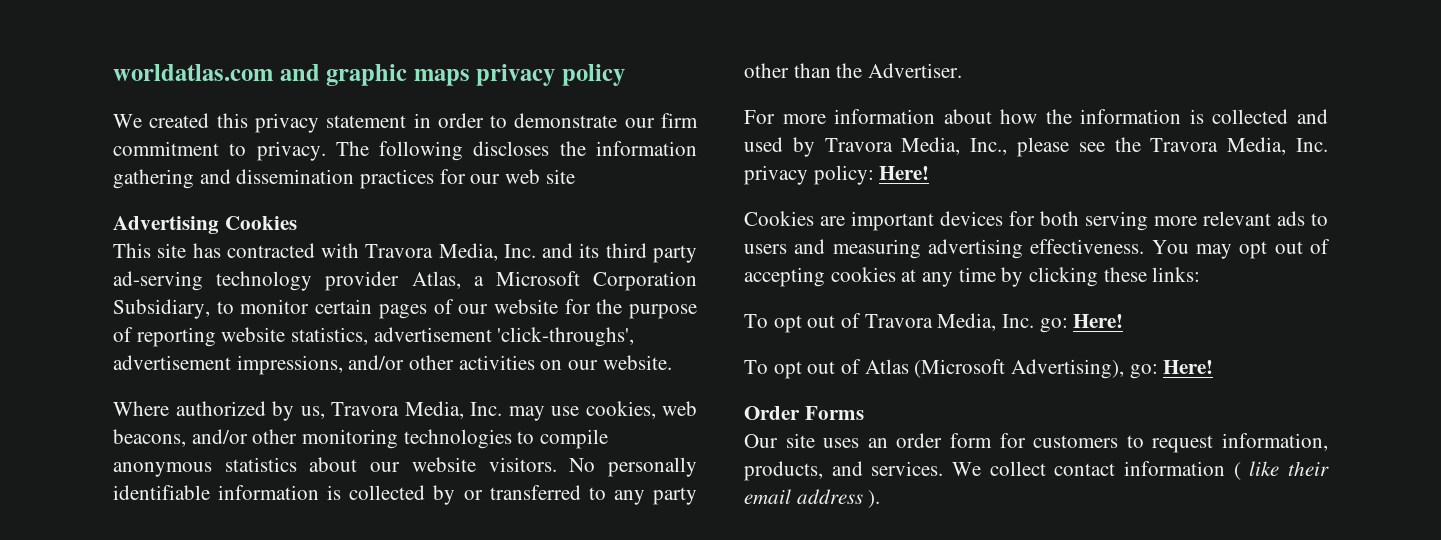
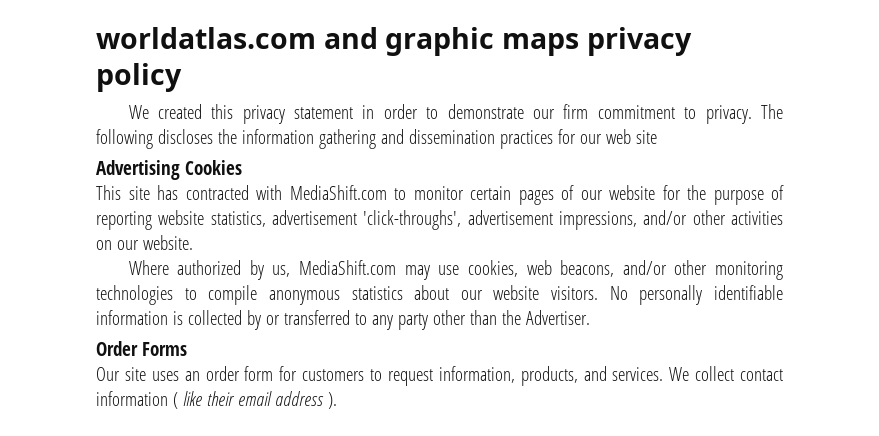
[365,243,697,263] [113,271,698,291] [113,299,210,319] Travora Media, Inc. and its third party ad-serving technology provider Atlas, a Microsoft Corporation Subsidiary, -> [289,185,387,200] MediaShift.com
[331,401,502,419] Travora Media, Inc. -> [299,260,397,275] MediaShift.com
[744,109,1328,124] [744,137,1328,157] [744,165,930,185] [744,211,1328,231] [744,239,1330,259] [744,267,1201,287] [744,313,1124,333] [744,359,1214,379] // For more information about how the information is collected and used by Travora Media, Inc., please see the Travora Media, Inc. privacy policy: Here! // Cookies are important devices for both serving more relevant ads to users and measuring advertising effectiveness. You may opt out of accepting cookies at any time by clicking these links: // To opt out of Travora Media, Inc. go: Here! // To opt out of Atlas (Microsoft Advertising), go: Here! -> (590, 317) none

